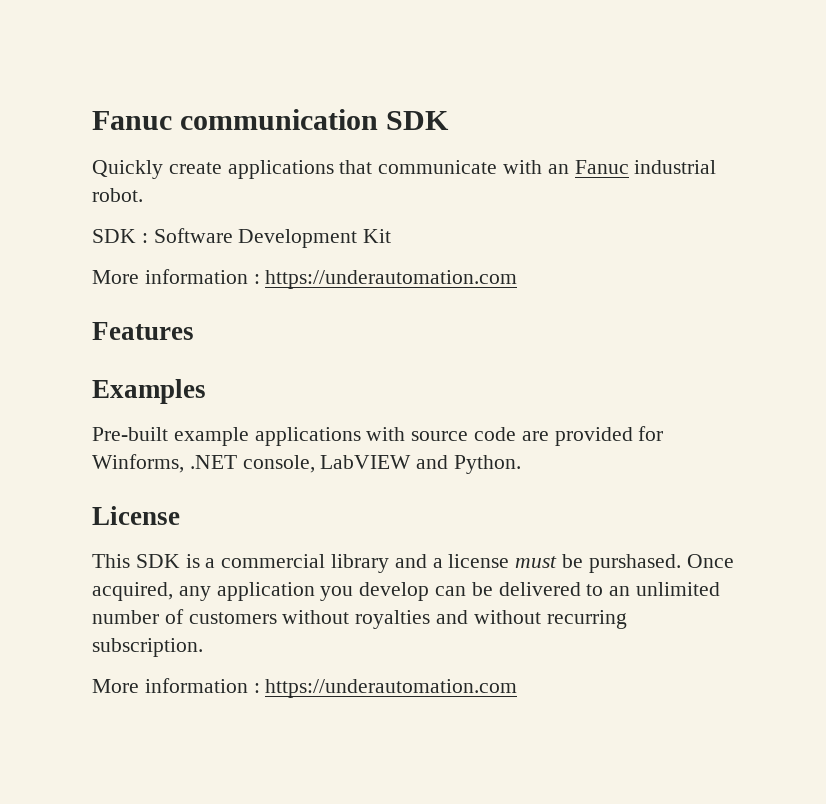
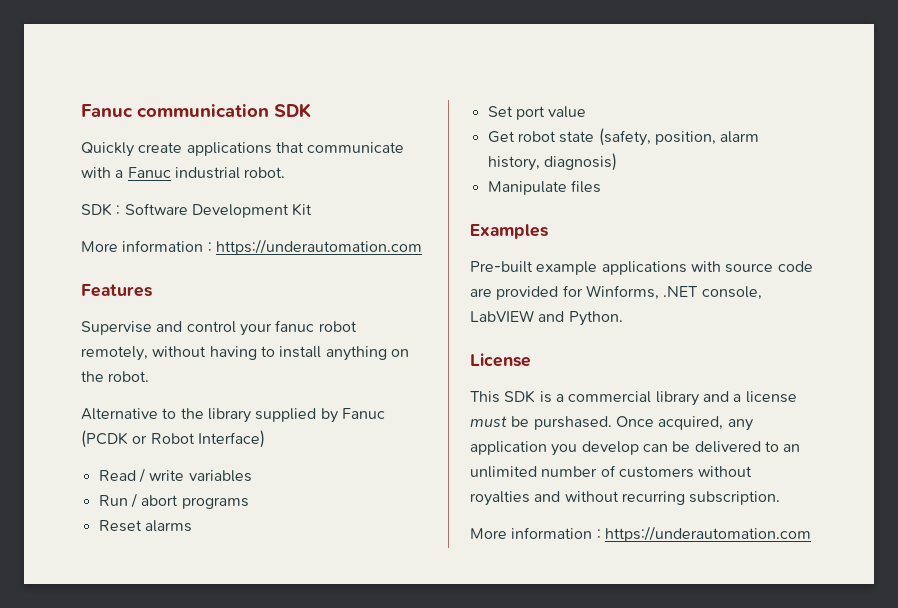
[547,164,569,174] an -> [115,170,124,178] a
(194, 331) none -> [81,320,357,336] [81,346,409,361] [81,371,150,382] [81,408,385,423] [81,430,265,448] [98,468,252,483] [98,493,249,509] [98,520,192,532] [487,106,587,120] [487,128,760,146] [487,153,617,171] [487,180,601,195] // Supervise and control your fanuc robot remotely, without having to install anything on the robot. // Alternative to the library supplied by Fanuc (PCDK or Robot Interface) // Read / write variables // Run / abort programs // Reset alarms // Set port value // Get robot state (safety, position, alarm history, diagnosis) // Manipulate files

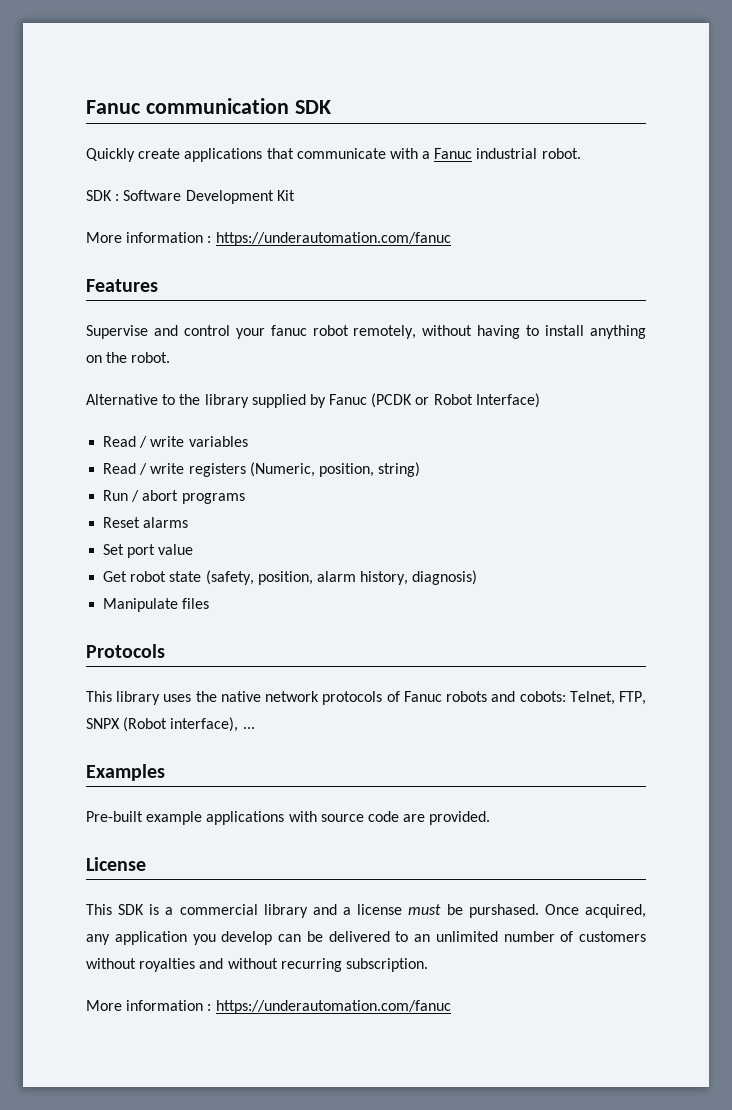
[215,239,422,255] https://underautomation.com -> [215,232,451,246] https://underautomation.com/fanuc
(252, 476) none -> [103,462,421,477] // Read / write registers (Numeric, position, string)
(601, 186) none -> [86,644,165,658] [86,691,646,705] [86,717,255,732] // Protocols // This library uses the native network protocols of Fanuc robots and cobots: Telnet, FTP, SNPX (Robot interface), ...
[496,285,762,300] [470,310,623,326] provided for Winforms, .NET console, LabVIEW and Python. -> [429,811,491,825] provided.
[604,526,811,542] https://underautomation.com -> [215,1000,451,1014] https://underautomation.com/fanuc

